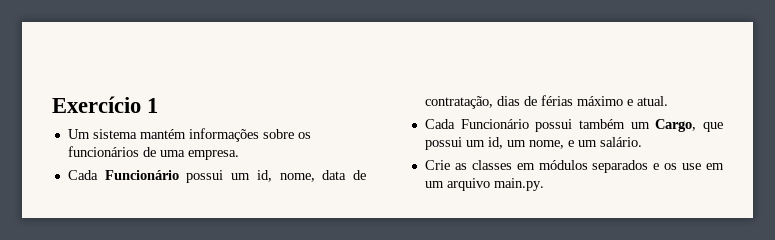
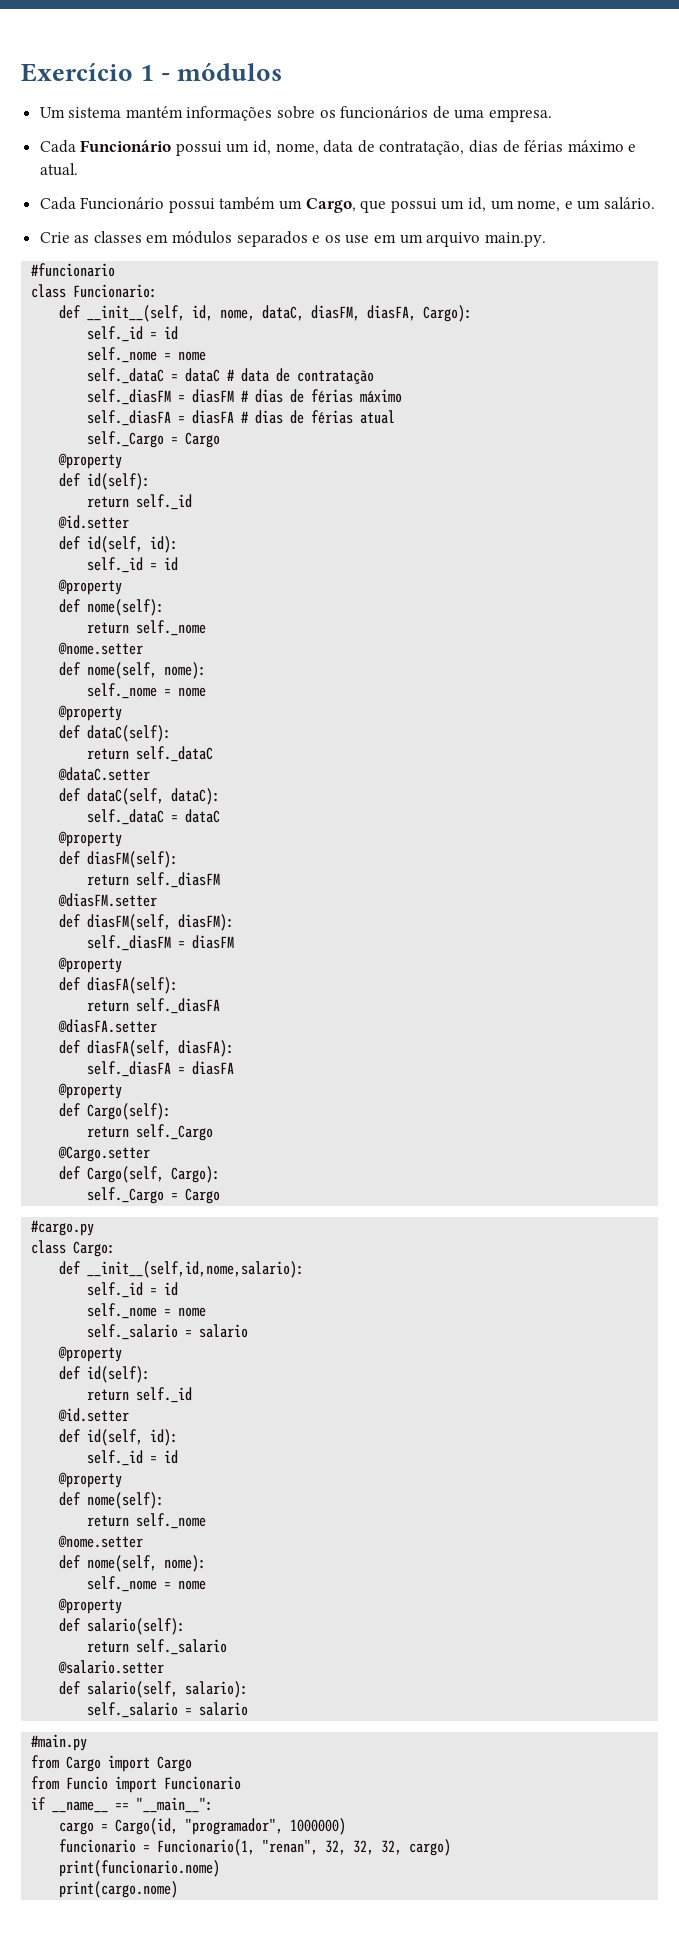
(159, 105) none -> [161,62,283,81] - módulos
(544, 184) none -> [31,263,116,277] [31,284,158,298] [59,305,473,322] [87,326,179,342] [87,347,207,363] [87,368,375,385] [87,389,403,405] [87,410,396,426] [87,431,221,448] [58,453,123,469] [59,473,151,490] [87,494,193,510] [58,515,130,529] [59,536,179,553] [87,557,179,573] [58,579,123,595] [59,599,165,616] [87,620,207,636] [58,642,144,655] [59,662,207,679] [87,683,207,699] [58,705,123,721] [59,725,172,742] [87,746,214,762] [58,767,151,781] [59,788,221,805] [87,809,221,825] [58,831,123,847] [59,851,179,868] [87,872,221,888] [58,893,158,907] [59,914,235,931] [87,935,235,951] [58,957,123,973] [59,977,179,994] [87,998,221,1014] [58,1019,158,1033] [59,1040,235,1057] [87,1061,235,1077] [58,1083,123,1099] [59,1103,172,1120] [87,1124,214,1141] [58,1146,151,1162] [59,1166,221,1183] [87,1187,221,1204] [31,1220,95,1236] [31,1240,116,1257] [59,1261,305,1278] [87,1282,179,1298] [87,1303,207,1319] [87,1324,249,1340] [58,1346,123,1362] [59,1366,151,1383] [87,1387,193,1403] [58,1408,130,1422] [59,1429,179,1446] [87,1450,179,1466] [58,1472,123,1488] [59,1492,165,1509] [87,1513,207,1529] [58,1535,144,1548] [59,1555,207,1572] [87,1576,207,1592] [58,1598,123,1614] [59,1618,186,1635] [87,1639,228,1655] [58,1660,165,1674] [59,1681,249,1698] [87,1702,249,1718] [31,1734,88,1751] [31,1755,193,1772] [31,1776,242,1793] [31,1797,214,1813] [59,1818,347,1835] [59,1839,452,1856] [59,1860,221,1877] [59,1881,179,1898] // #funcionario // class Funcionario: // def __init__(self, id, nome, dataC, diasFM, diasFA, Cargo): // self._id = id // self._nome = nome // self._dataC = dataC # data de contratação // self._diasFM = diasFM # dias de férias máximo // self._diasFA = diasFA # dias de férias atual // self._Cargo = Cargo // @property // def id(self): // return self._id // @id.setter // def id(self, id): // self._id = id // @property // def nome(self): // return self._nome // @nome.setter // def nome(self, nome): // self._nome = nome // @property // def dataC(self): // return self._dataC // @dataC.setter // def dataC(self, dataC): // self._dataC = dataC // @property // def diasFM(self): // return self._diasFM // @diasFM.setter // def diasFM(self, diasFM): // self._diasFM = diasFM // @property // def diasFA(self): // return self._diasFA // @diasFA.setter // def diasFA(self, diasFA): // self._diasFA = diasFA // @property // def Cargo(self): // return self._Cargo // @Cargo.setter // def Cargo(self, Cargo): // self._Cargo = Cargo // #cargo.py // class Cargo: // def __init__(self,id,nome,salario): // self._id = id // self._nome = nome // self._salario = salario // @property // def id(self): // return self._id // @id.setter // def id(self, id): // self._id = id // @property // def nome(self): // return self._nome // @nome.setter // def nome(self, nome): // self._nome = nome // @property // def salario(self): // return self._salario // @salario.setter // def salario(self, salario): // self._salario = salario // #main.py // from Cargo import Cargo // from Funcio import Funcionario // if __name__ == "__main__": // cargo = Cargo(id, "programador", 1000000) // funcionario = Funcionario(1, "renan", 32, 32, 32, cargo) // print(funcionario.nome) // print(cargo.nome)

